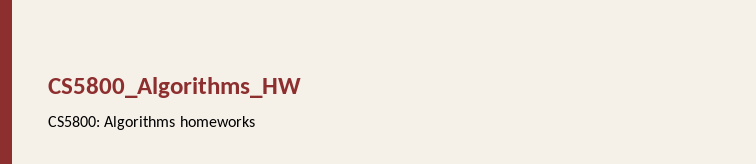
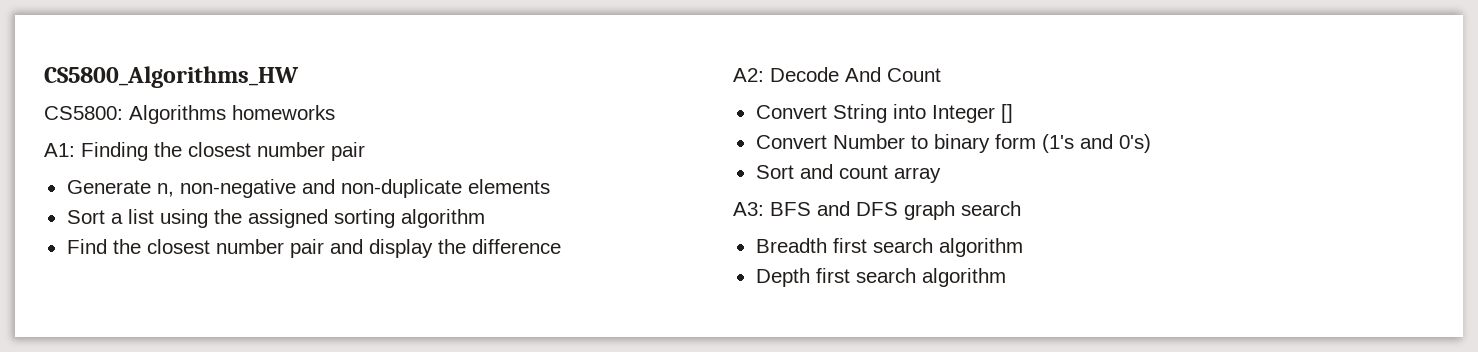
(255, 121) none -> [44,142,365,161] [66,179,550,198] [66,209,485,228] [66,239,561,258] [733,67,941,82] [755,104,1013,123] [755,134,1151,153] [755,164,941,183] [733,201,1021,220] [755,238,1023,257] [755,268,1006,287] // A1: Finding the closest number pair // Generate n, non-negative and non-duplicate elements // Sort a list using the assigned sorting algorithm // Find the closest number pair and display the difference // A2: Decode And Count // Convert String into Integer [] // Convert Number to binary form (1's and 0's) // Sort and count array // A3: BFS and DFS graph search // Breadth first search algorithm // Depth first search algorithm

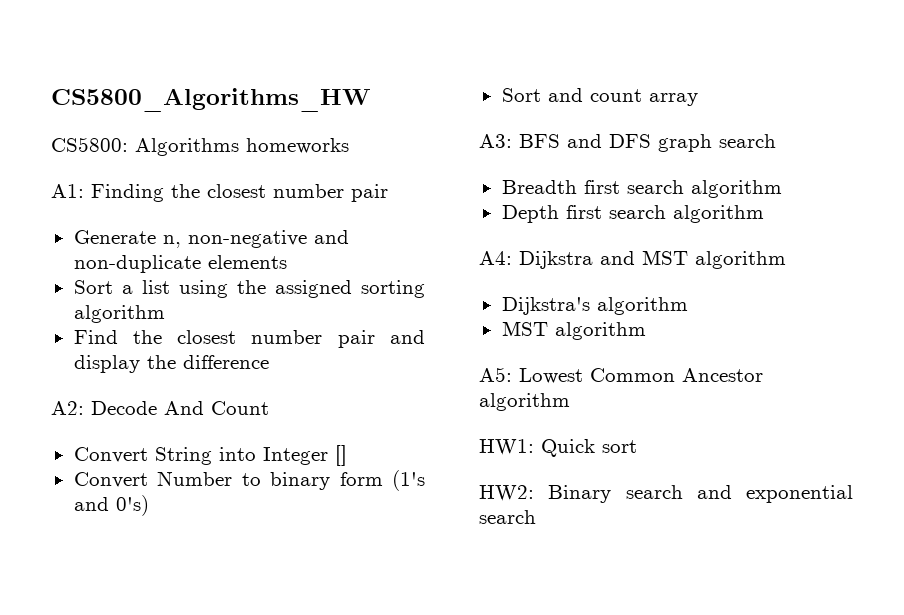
(1006, 277) none -> [479,250,786,269] [501,297,688,315] [501,321,646,340] [479,367,763,384] [479,393,570,411] [479,439,637,457] [479,485,853,503] [479,510,536,524] // A4: Dijkstra and MST algorithm // Dijkstra's algorithm // MST algorithm // A5: Lowest Common Ancestor algorithm // HW1: Quick sort // HW2: Binary search and exponential search

